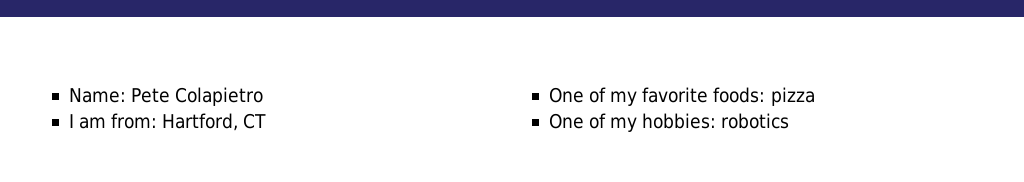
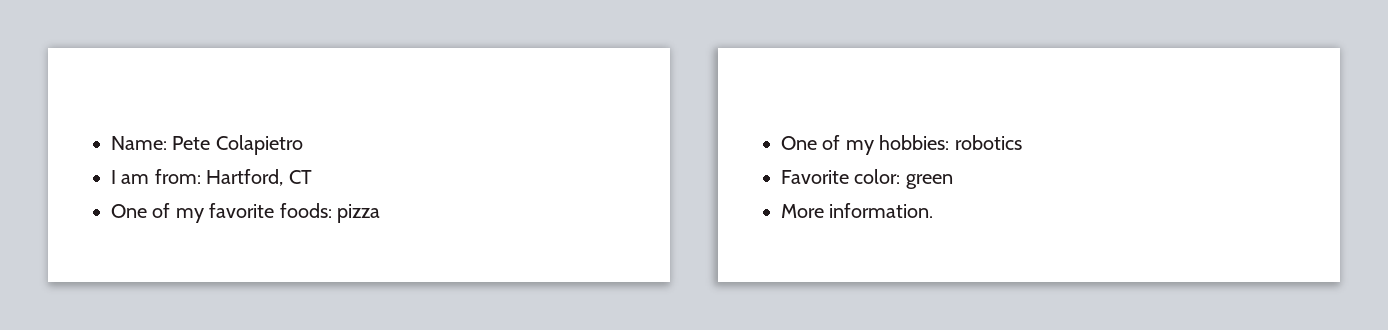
(790, 121) none -> [781,169,953,189] [781,203,934,218] // Favorite color: green // More information.

